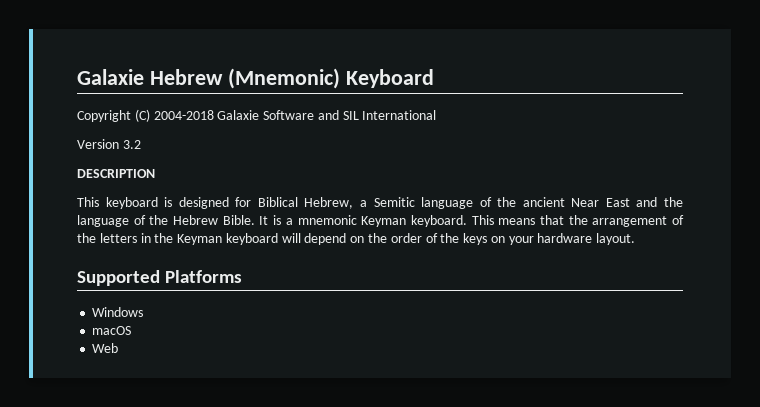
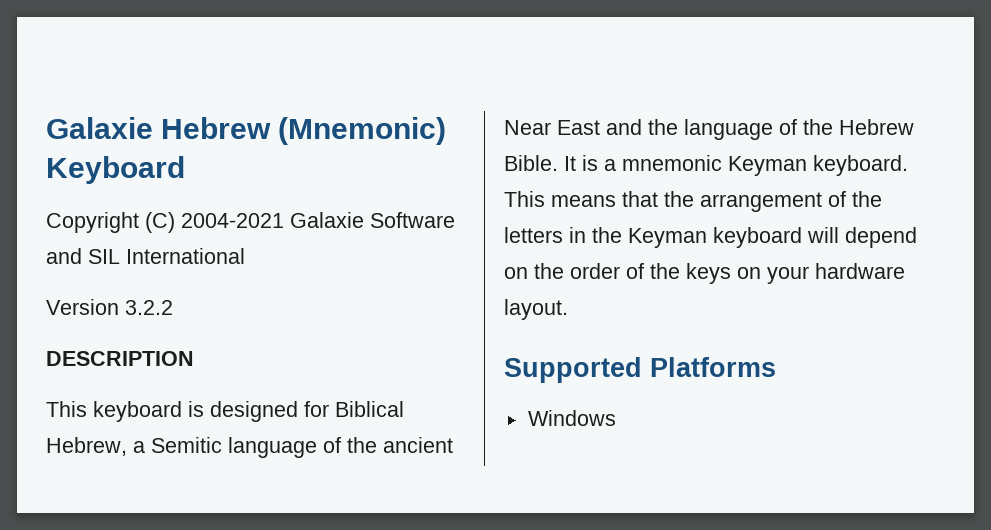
[153,110,214,120] 2004-2018 -> [181,213,284,228] 2004-2021
[122,140,141,149] 3.2 -> [125,300,173,315] 3.2.2
[92,326,132,335] [92,343,119,353] // macOS // Web -> (616, 418) none

